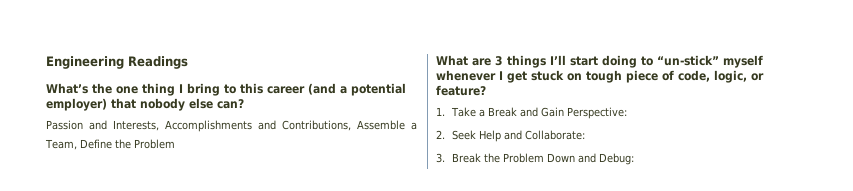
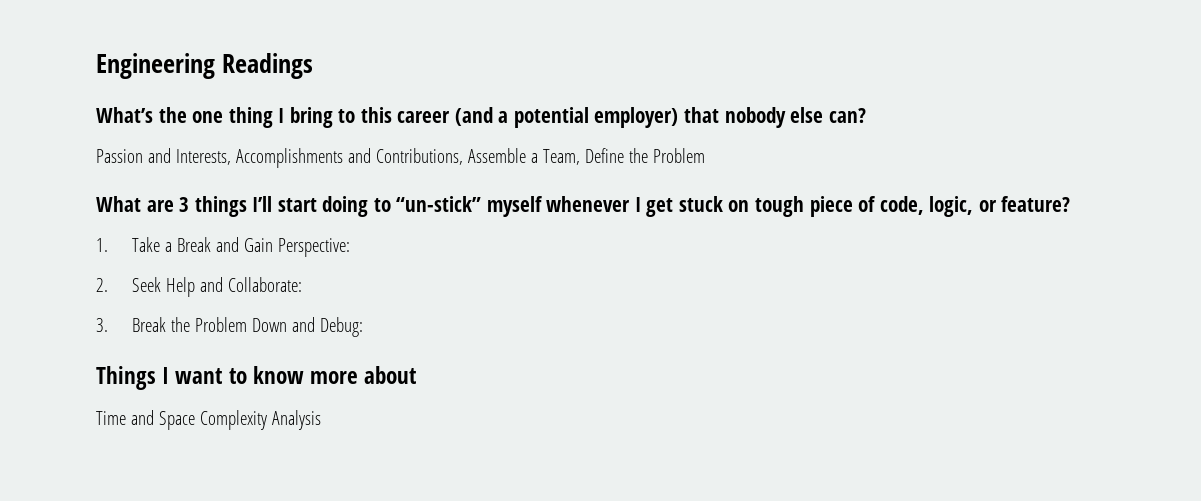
(635, 159) none -> [96,366,417,390] [96,410,321,430] // Things I want to know more about // Time and Space Complexity Analysis

